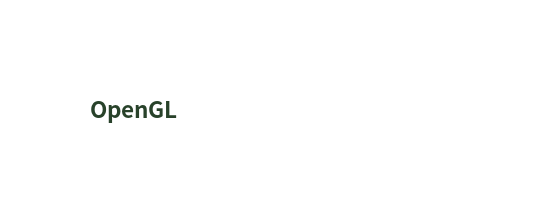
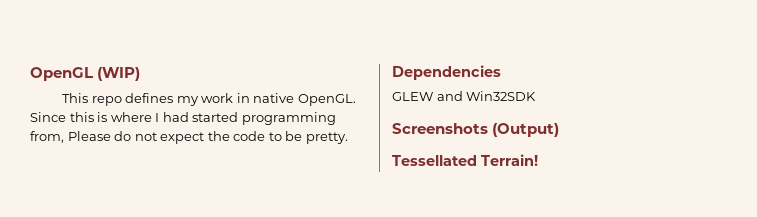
(177, 112) none -> [97,67,141,81] [62,93,356,106] [30,112,336,125] [30,131,348,144] [392,65,501,80] [392,91,537,101] [392,123,560,137] [392,154,538,166] (WIP) // This repo defines my work in native OpenGL. Since this is where I had started programming from, Please do not expect the code to be pretty. // Dependencies // GLEW and Win32SDK // Screenshots (Output) // Tessellated Terrain!

